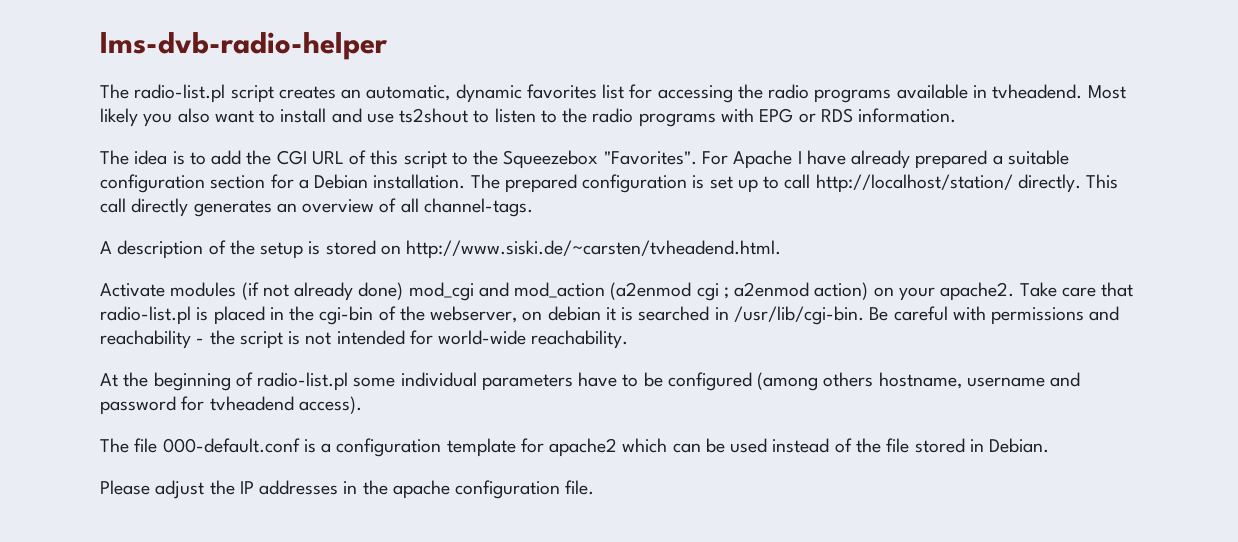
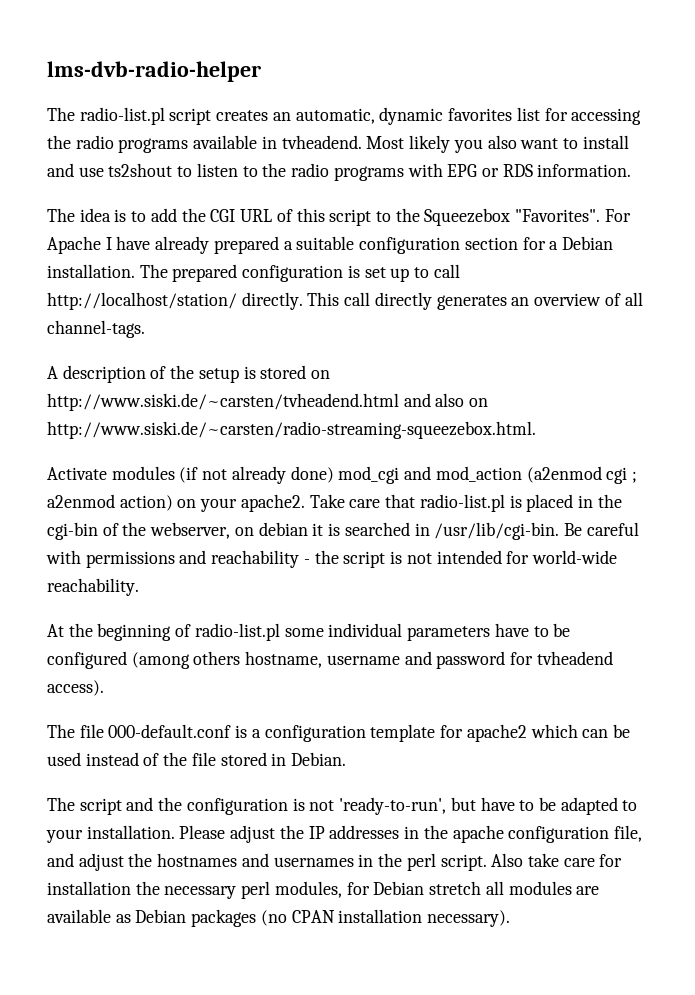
[406,240,782,259] http://www.siski.de/~carsten/tvheadend.html. -> [47,393,489,411] [47,421,536,439] http://www.siski.de/~carsten/tvheadend.html and also on http://www.siski.de/~carsten/radio-streaming-squeezebox.html.
(1050, 445) none -> [47,797,638,815] [46,825,175,843] The script and the configuration is not 'ready-to-run', but have to be adapted to your installation.
[565,480,595,495] file. -> [613,825,642,842] [47,853,623,871] [47,881,600,899] [47,909,511,927] file, and adjust the hostnames and usernames in the perl script. Also take care for installation the necessary perl modules, for Debian stretch all modules are available as Debian packages (no CPAN installation necessary).

